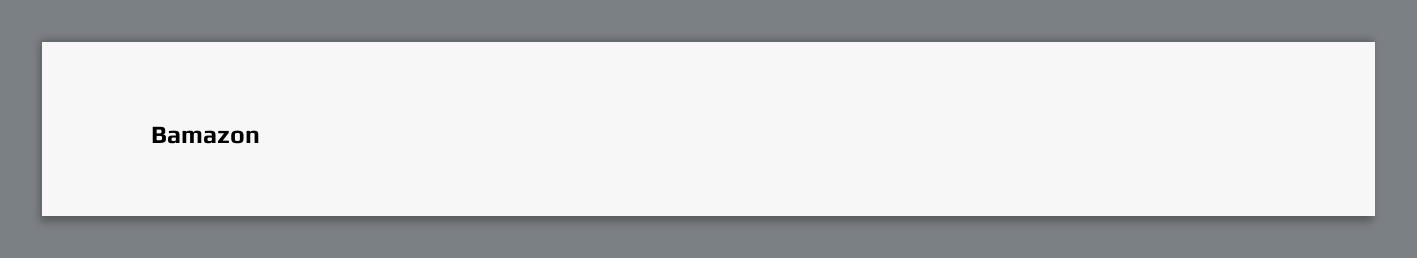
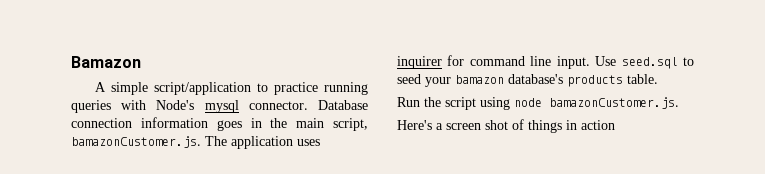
(260, 135) none -> [95,82,369,95] [71,100,368,113] [71,117,368,131] [71,136,320,149] [397,55,694,69] [397,74,658,87] [397,97,679,110] [397,119,615,133] // A simple script/application to practice running queries with Node's mysql connector. Database connection information goes in the main script, bamazonCustomer.js. The application uses inquirer for command line input. Use seed.sql to seed your bamazon database's products table. // Run the script using node bamazonCustomer.js. // Here's a screen shot of things in action

